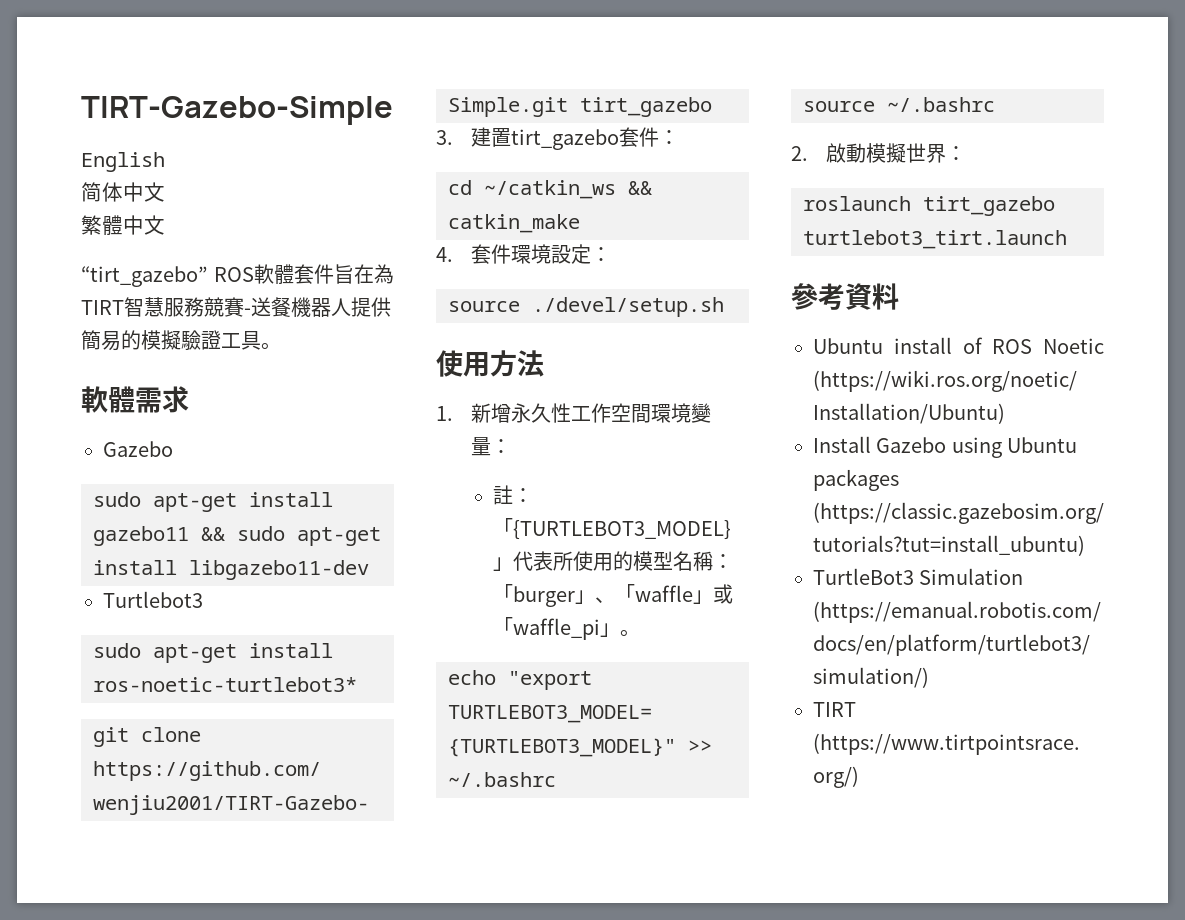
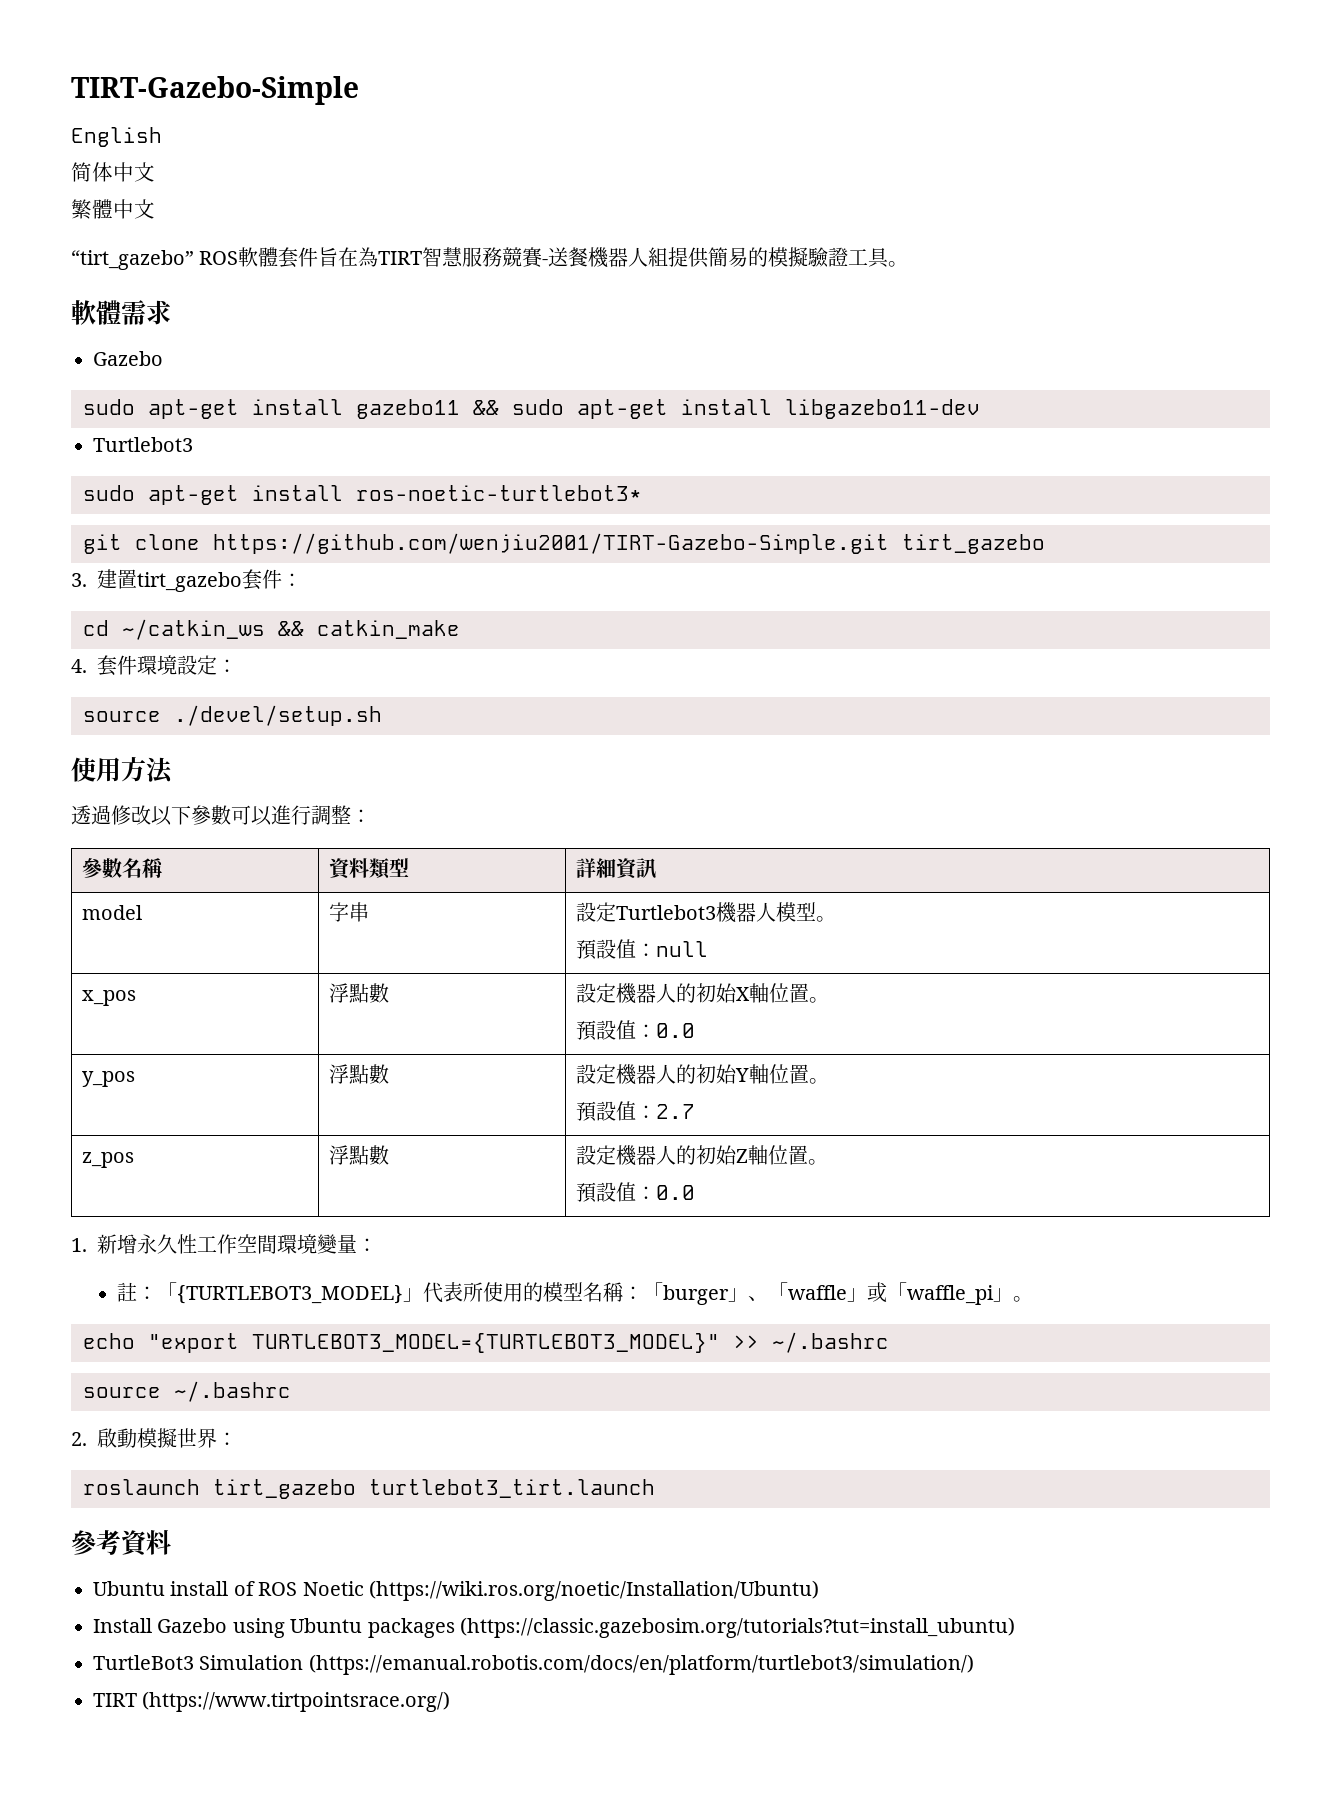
(351, 307) none -> [648,247,669,267] 組
(544, 363) none -> [71,805,371,826] [81,858,163,878] [328,858,409,880] [575,858,656,880] [81,905,142,920] [328,902,369,922] [575,902,836,923] [575,939,708,960] [81,990,136,1006] [328,983,389,1003] [575,983,829,1004] [575,1020,695,1041] [81,1071,135,1087] [328,1064,389,1084] [575,1064,829,1085] [575,1101,695,1122] [81,1152,134,1168] [328,1145,389,1165] [575,1145,828,1166] [575,1182,695,1203] // 透過修改以下參數可以進行調整： // 參數名稱 | 資料類型 | 詳細資訊 // model | 字串 | 設定Turtlebot3機器人模型。 // 預設值：null // x_pos | 浮點數 | 設定機器人的初始X軸位置。 // 預設值：0.0 // y_pos | 浮點數 | 設定機器人的初始Y軸位置。 // 預設值：2.7 // z_pos | 浮點數 | 設定機器人的初始Z軸位置。 // 預設值：0.0

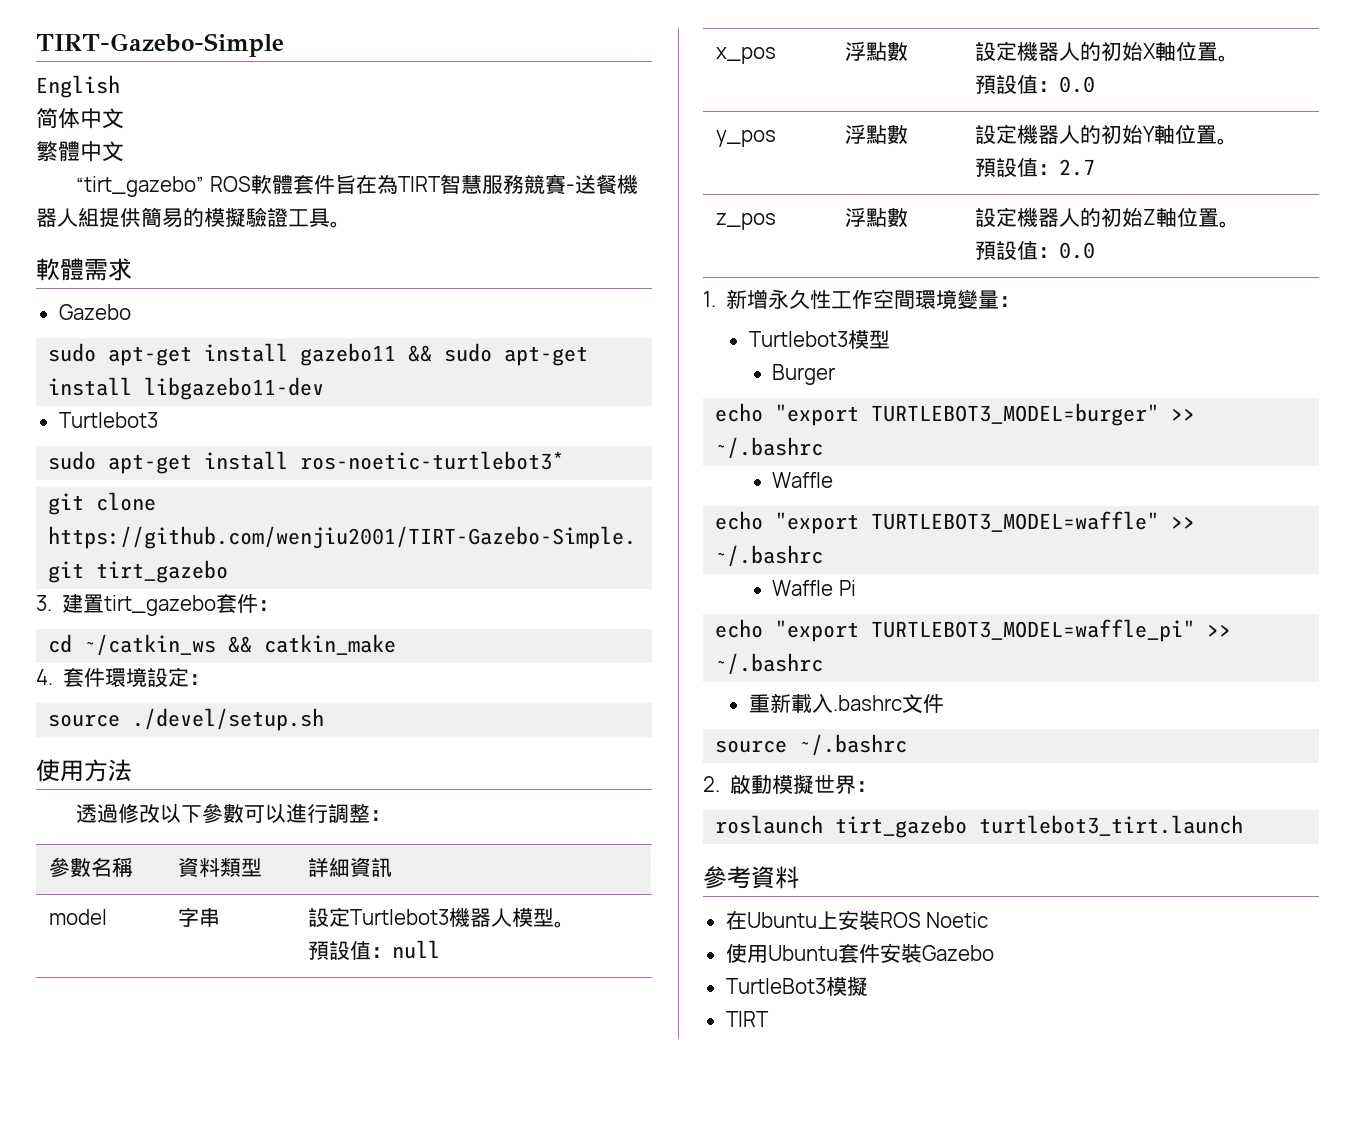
[116,1282,1033,1305] [83,1332,889,1353] 註：「{TURTLEBOT3_MODEL}」代表所使用的模型名稱：「burger」、「waffle」或「waffle_pi」。 // echo "export TURTLEBOT3_MODEL={TURTLEBOT3_MODEL}" >> ~/.bashrc -> [748,330,890,349] [772,364,836,385] [715,403,1196,426] [715,437,824,459] [772,472,834,488] [715,511,1196,534] [715,545,824,567] [772,580,856,596] [715,619,1232,642] [715,653,824,675] [748,693,944,714] Turtlebot3模型 // Burger // echo "export TURTLEBOT3_MODEL=burger" >> ~/.bashrc // Waffle // echo "export TURTLEBOT3_MODEL=waffle" >> ~/.bashrc // Waffle Pi // echo "export TURTLEBOT3_MODEL=waffle_pi" >> ~/.bashrc // 重新載入.bashrc文件
[93,1581,255,1596] Ubuntu install of -> [725,910,880,930] 在Ubuntu上安裝
[369,1580,819,1601] [93,1617,1015,1638] (https://wiki.ros.org/noetic/Installation/Ubuntu) // Install Gazebo using Ubuntu packages (https://classic.gazebosim.org/tutorials?tut=install_ubuntu) -> [725,943,994,963] // 使用Ubuntu套件安裝Gazebo
[199,1654,974,1675] [93,1691,451,1712] Simulation (https://emanual.robotis.com/docs/en/platform/turtlebot3/simulation/) // TIRT (https://www.tirtpointsrace.org/) -> [825,976,868,996] [725,1011,769,1027] 模擬 // TIRT

